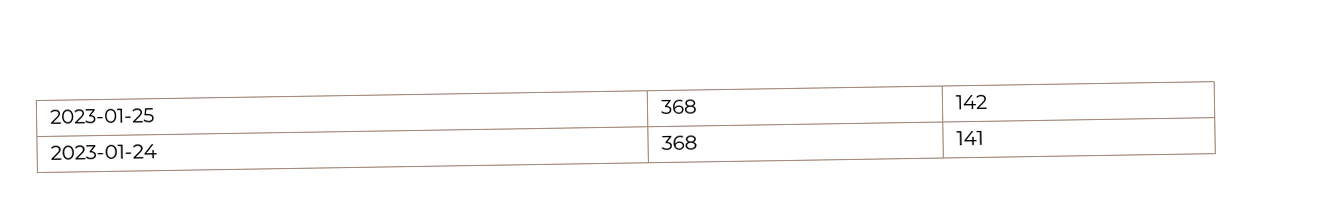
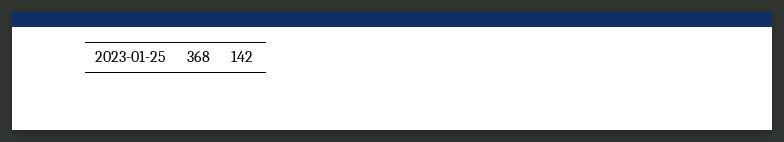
[49,144,157,160] [660,135,698,151] [955,130,984,146] // 2023-01-24 | 368 | 141 -> (254, 56) none

